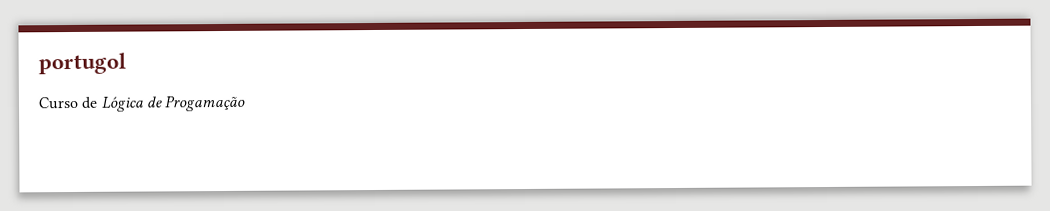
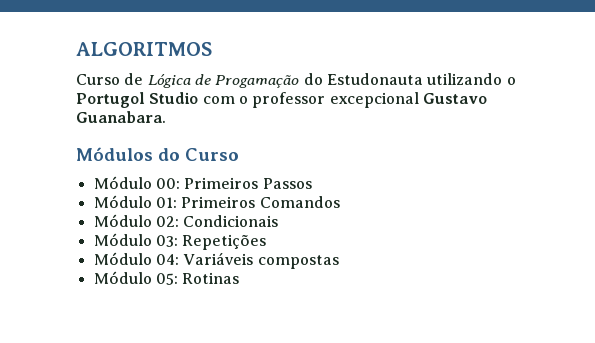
[38,52,127,75] portugol -> [76,42,212,56] ALGORITMOS
(247, 103) none -> [303,73,516,85] [76,92,487,108] [76,111,166,123] [76,147,239,161] [93,176,312,189] [93,195,340,208] [93,214,279,227] [93,233,267,250] [93,252,339,269] [93,271,240,285] do Estudonauta utilizando o Portugol Studio com o professor excepcional Gustavo Guanabara. // Módulos do Curso // Módulo 00: Primeiros Passos // Módulo 01: Primeiros Comandos // Módulo 02: Condicionais // Módulo 03: Repetições // Módulo 04: Variáveis compostas // Módulo 05: Rotinas

